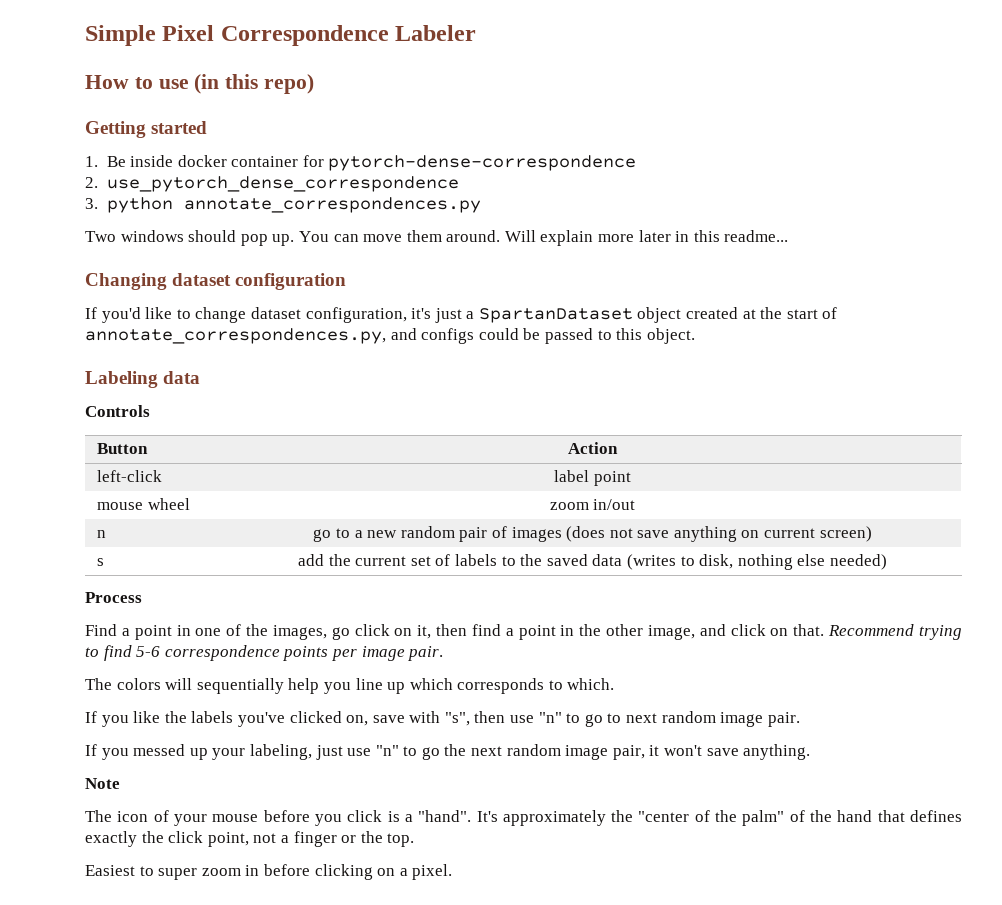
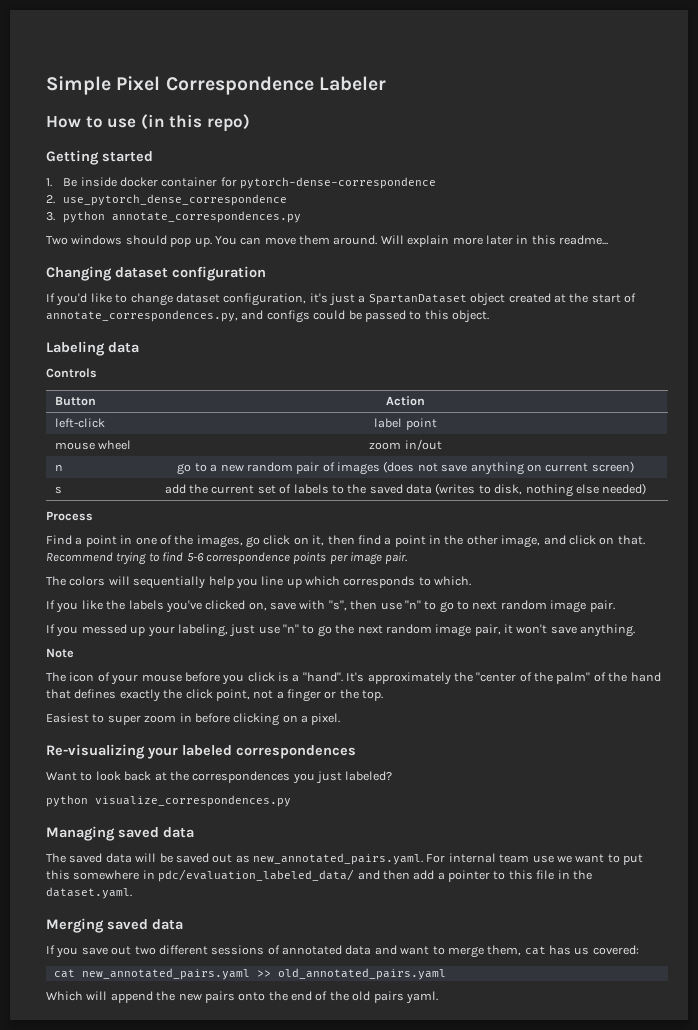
(453, 872) none -> [46,744,356,759] [46,771,393,784] [46,795,291,807] [46,826,194,841] [46,853,643,865] [46,869,592,882] [46,887,132,899] [46,918,183,933] [46,945,639,958] [53,968,446,980] [46,991,438,1004] // Re-visualizing your labeled correspondences // Want to look back at the correspondences you just labeled? // python visualize_correspondences.py // Managing saved data // The saved data will be saved out as new_annotated_pairs.yaml. For internal team use we want to put this somewhere in pdc/evaluation_labeled_data/ and then add a pointer to this file in the dataset.yaml. // Merging saved data // If you save out two different sessions of annotated data and want to merge them, cat has us covered: // cat new_annotated_pairs.yaml >> old_annotated_pairs.yaml // Which will append the new pairs onto the end of the old pairs yaml.

